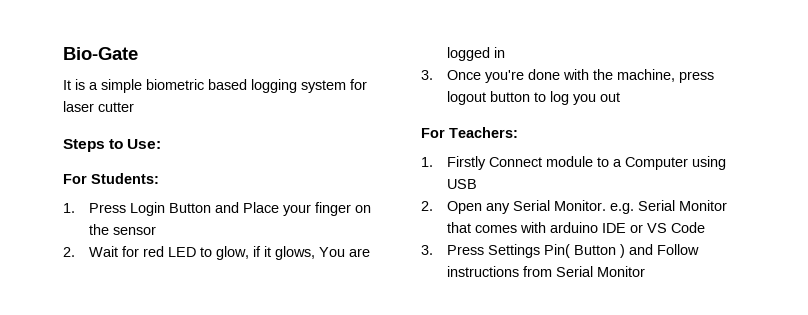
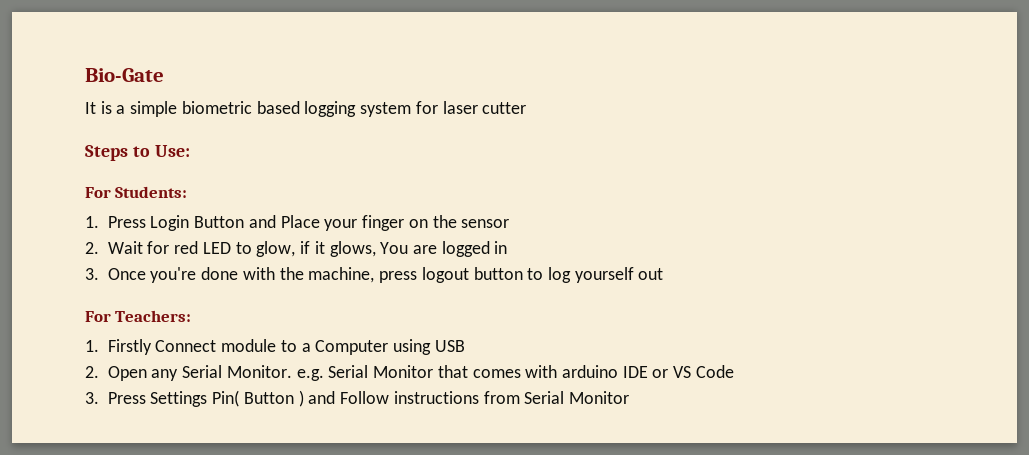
[572,94,596,105] you -> [574,267,634,283] yourself

